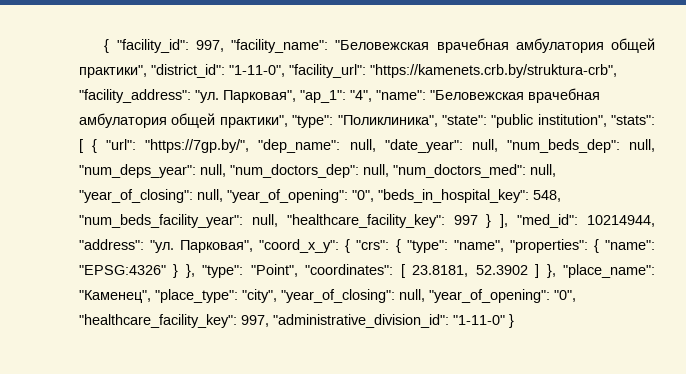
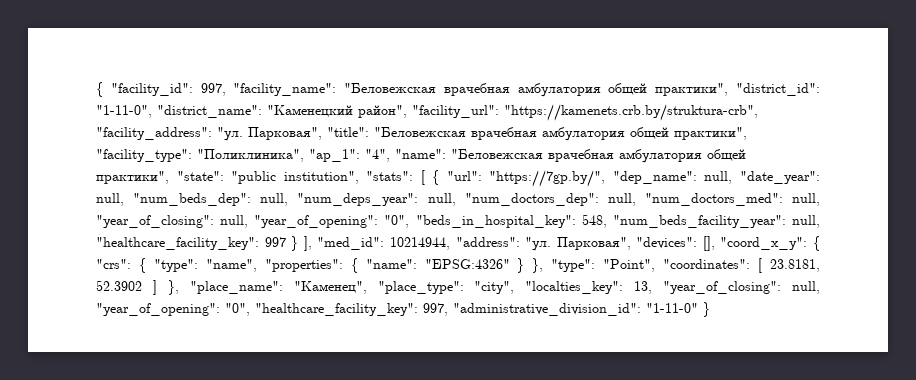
(285, 71) none -> [157,105,407,118] "district_name": "Каменецкий район",
(296, 96) none -> [327,127,747,141] [96,149,304,162] "title": "Беловежская врачебная амбулатория общей практики", "facility_type": "Поликлиника",
[292,115,438,128] "type": "Поликлиника", -> (169, 177) none
(254, 246) none -> [636,236,715,251] "devices": [],
(277, 296) none -> [525,281,653,294] "localties_key": 13,

